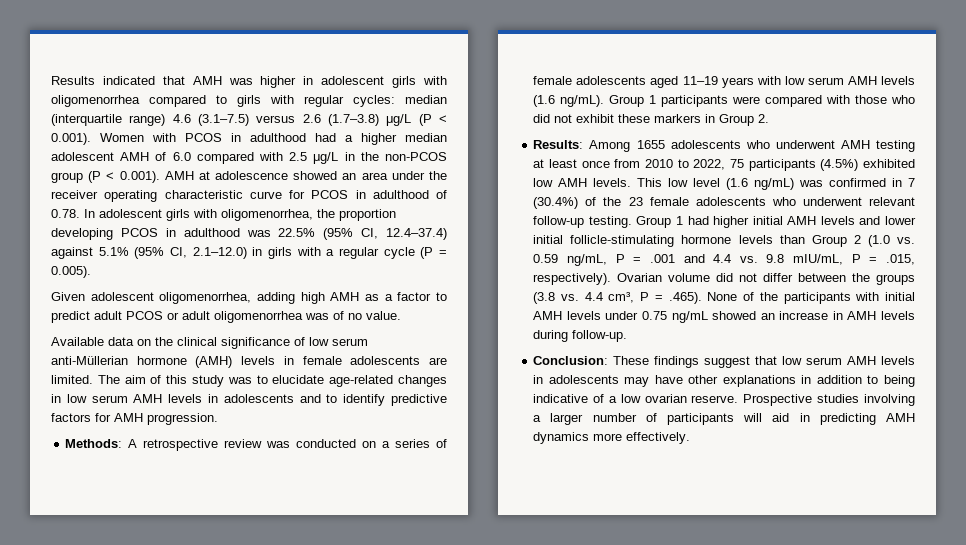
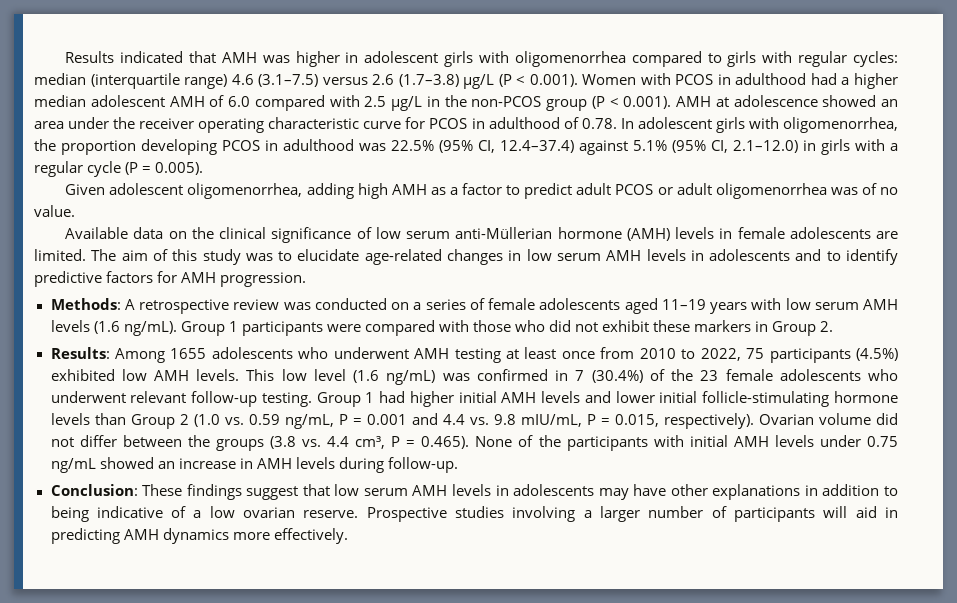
[649,254,675,263] .001 -> [366,414,407,425] 0.001
[885,254,915,265] .015, -> [614,414,659,427] 0.015,
[668,292,702,304] .465). -> [421,436,470,449] 0.465).

